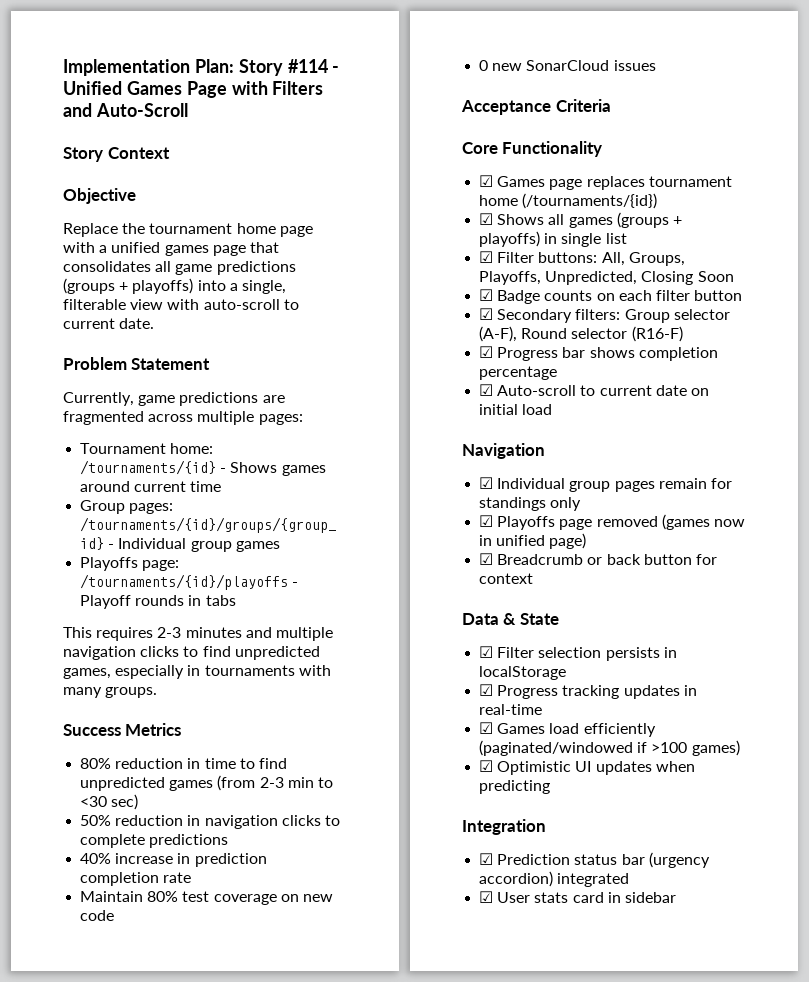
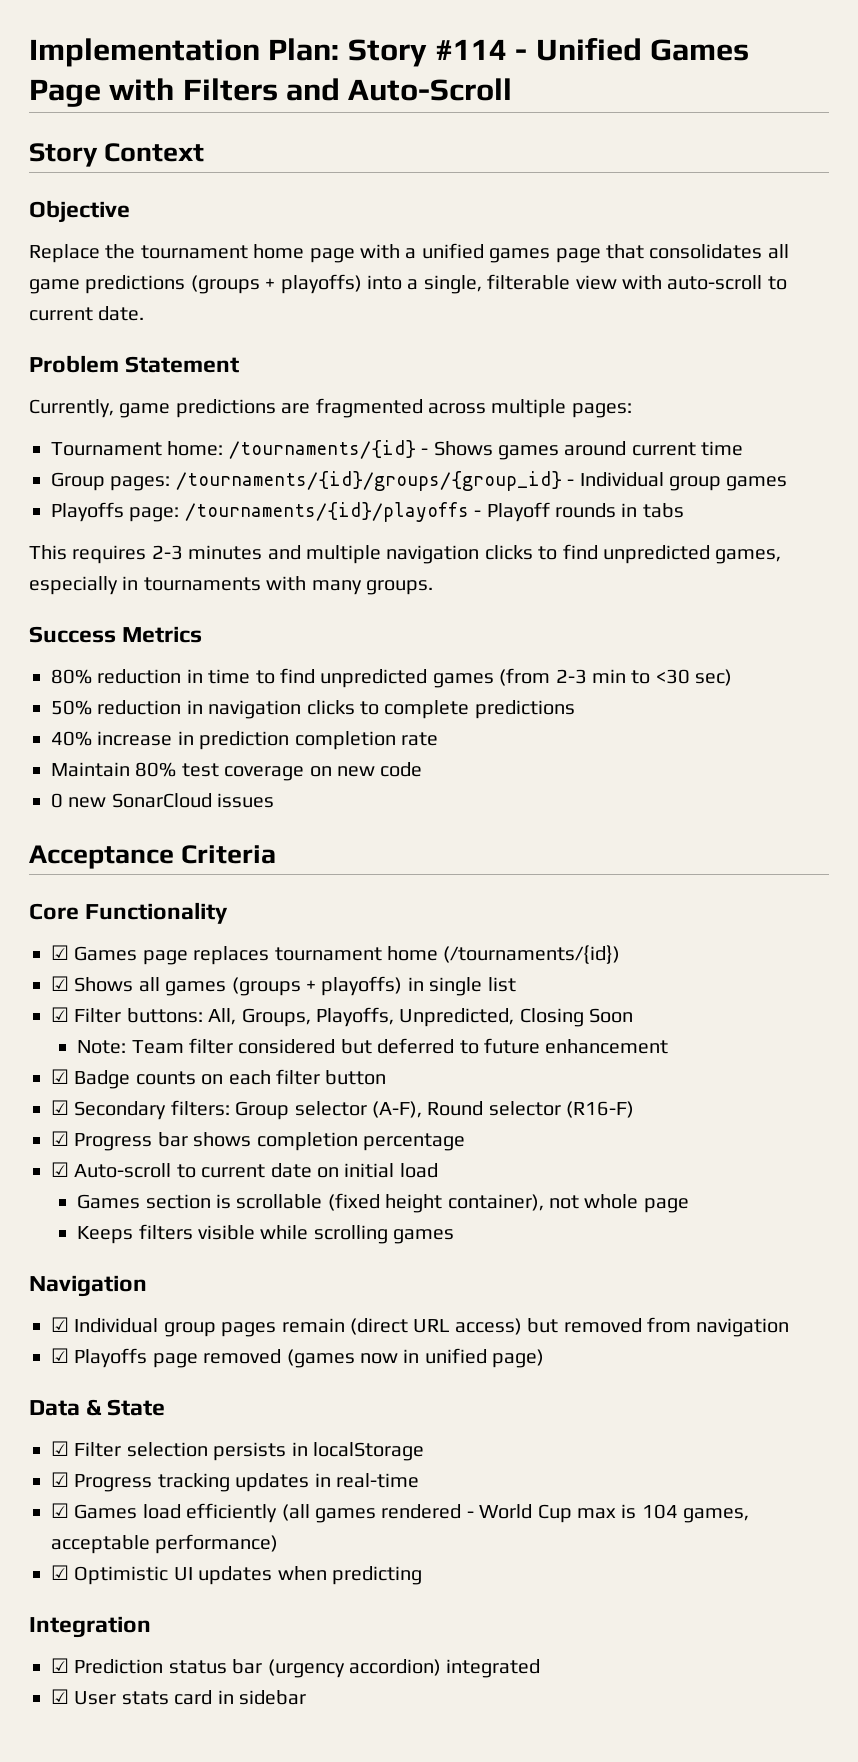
(734, 276) none -> [77,1038,669,1054] // Note: Team filter considered but deferred to future enhancement
(553, 409) none -> [77,1193,689,1213] [77,1224,455,1244] // Games section is scrollable (fixed height container), not whole page // Keeps filters visible while scrolling games
[710,478,732,489] [479,497,582,511] for standings only -> [350,1317,790,1337] (direct URL access) but removed from navigation
[479,553,717,565] [479,573,534,584] // ☑ Breadcrumb or back button for context -> (545, 1358) none
[479,740,740,756] (paginated/windowed if >100 games) -> [281,1504,750,1523] [51,1534,279,1554] (all games rendered - World Cup max is 104 games, acceptable performance)

